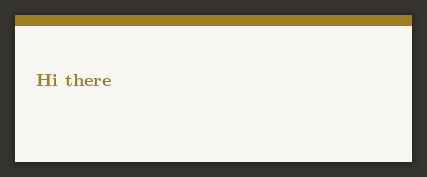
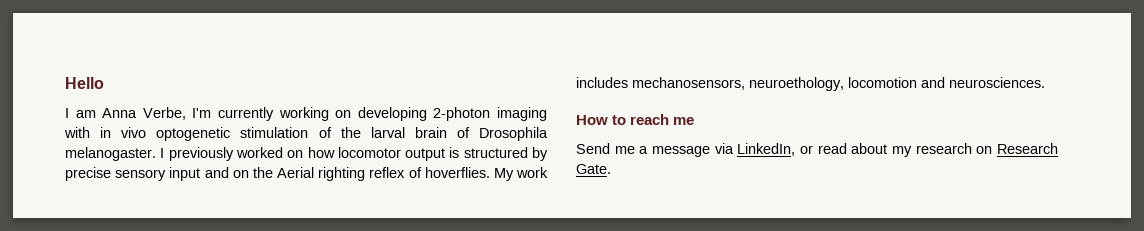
[36,74,111,86] Hi there -> [65,77,104,89] [65,107,547,121] [64,127,549,141] [65,147,548,161] [65,167,548,181] [576,77,1045,91] [576,114,695,125] [576,143,1058,157] [576,164,611,174] Hello // I am Anna Verbe, I'm currently working on developing 2-photon imaging with in vivo optogenetic stimulation of the larval brain of Drosophila melanogaster. I previously worked on how locomotor output is structured by precise sensory input and on the Aerial righting reflex of hoverflies. My work includes mechanosensors, neuroethology, locomotion and neurosciences. // How to reach me // Send me a message via LinkedIn, or read about my research on Research Gate.

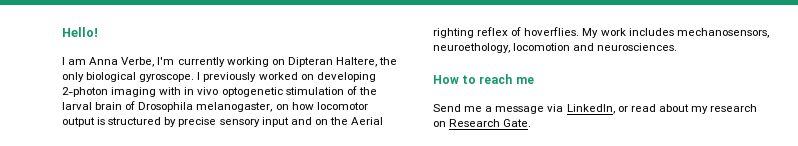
[65,77,104,89] Hello -> [62,27,98,37] Hello!
(352, 114) none -> [287,57,398,67] [62,72,314,82] Dipteran Haltere, the only biological gyroscope. I previously worked on
[65,147,283,161] melanogaster. I previously worked -> [196,102,273,112] melanogaster,

